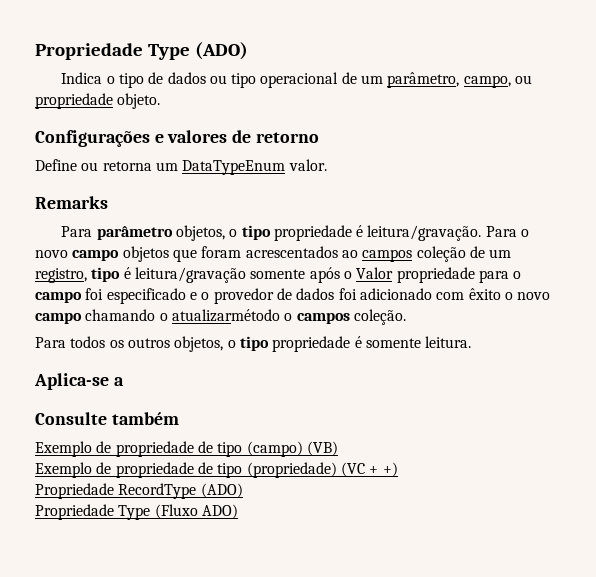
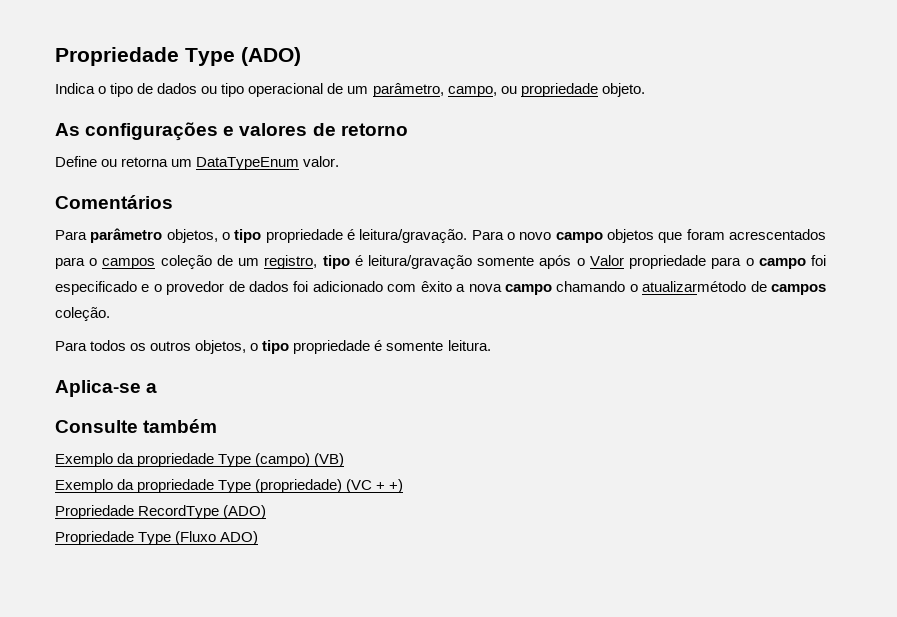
[35,130,150,147] Configurações -> [55,122,219,141] As configurações
[35,196,108,209] Remarks -> [55,195,173,209] Comentários
[341,250,358,258] ao -> [55,257,98,269] para o
[504,292,551,300] o novo -> [456,284,502,292] a nova
[284,313,293,321] o -> [750,281,767,292] de
[96,441,243,457] de propriedade de tipo -> [117,453,252,467] da propriedade Type
[96,462,243,478] de propriedade de tipo -> [117,479,252,493] da propriedade Type

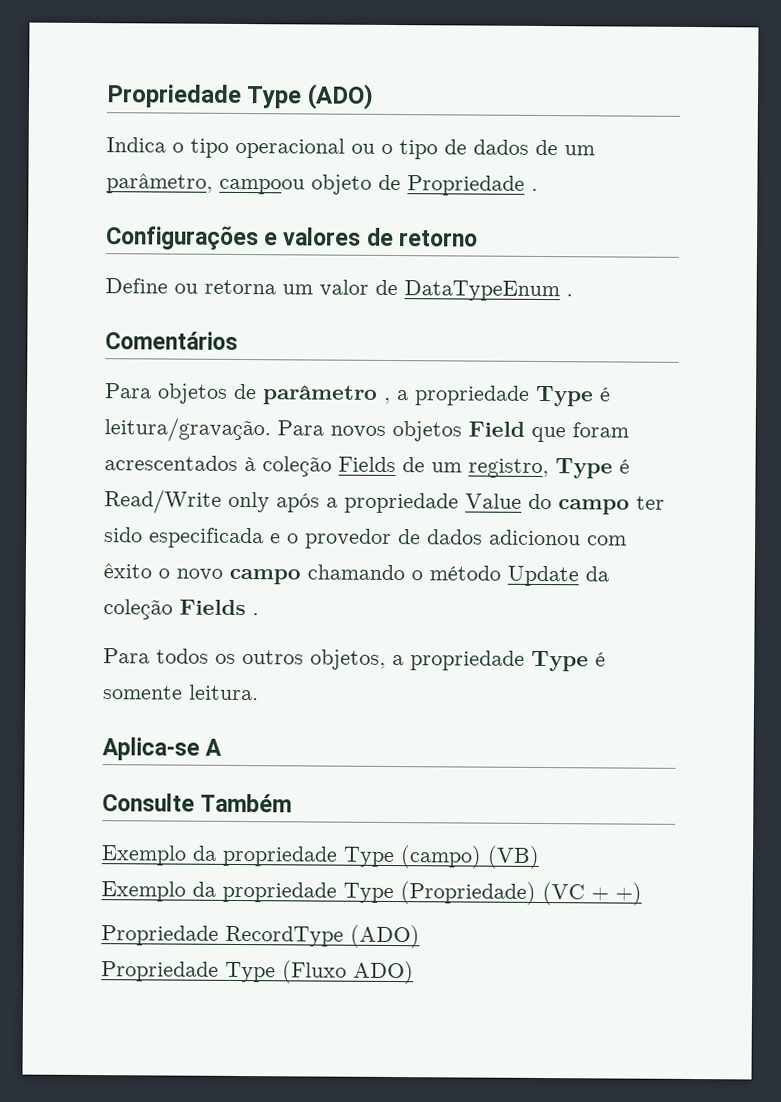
[137,83,645,97] [55,122,219,141] de dados ou tipo operacional de um parâmetro, campo, ou propriedade objeto. // As configurações -> [235,137,595,160] [106,173,538,196] [105,225,259,251] operacional ou o tipo de dados de um parâmetro, campoou objeto de Propriedade . // Configurações
[196,156,340,170] [55,195,173,209] [55,228,827,243] [55,255,826,269] [55,281,137,295] DataTypeEnum valor. // Comentários // Para parâmetro objetos, o tipo propriedade é leitura/gravação. Para o novo campo objetos que foram acrescentados para o campos coleção de um registro, tipo é leitura/gravação somente após o Valor propriedade para o campo foi especificado -> [319,279,573,302] [105,331,238,350] [105,383,611,407] [104,417,629,443] [104,455,630,479] [104,489,665,515] [104,527,264,549] valor de DataTypeEnum . // Comentários // Para objetos de parâmetro , a propriedade Type é leitura/gravação. Para novos objetos Field que foram acrescentados à coleção Fields de um registro, Type é Read/Write only após a propriedade Value do campo ter sido especificada
[293,281,826,295] [55,307,110,321] foi adicionado com êxito a nova campo chamando o atualizarmétodo de campos coleção. -> [489,529,627,546] [103,563,609,587] [103,599,259,620] adicionou com êxito o novo campo chamando o método Update da coleção Fields .
[250,340,371,354] o tipo propriedade -> [392,650,589,672] a propriedade Type
[146,383,158,393] a -> [205,738,223,756] A
[143,419,218,433] também -> [200,793,293,813] Também
[255,479,343,493] (propriedade) -> [400,881,536,905] (Propriedade)

